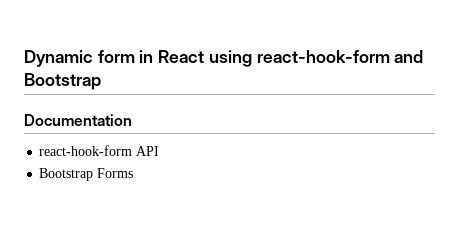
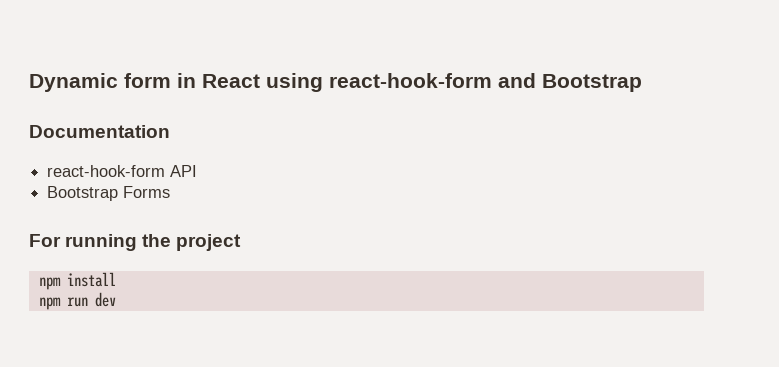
(134, 173) none -> [29,234,242,251] [38,272,116,290] [38,292,116,310] // For running the project // npm install // npm run dev

